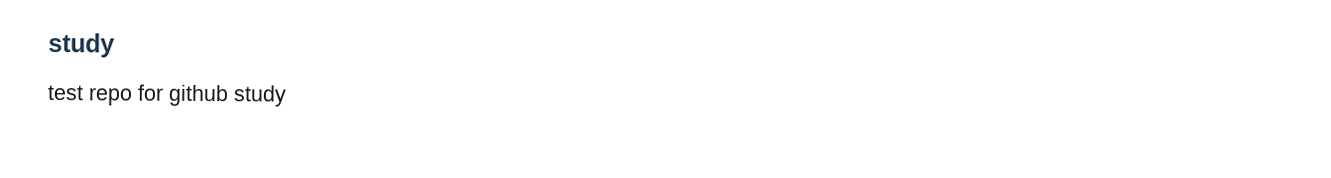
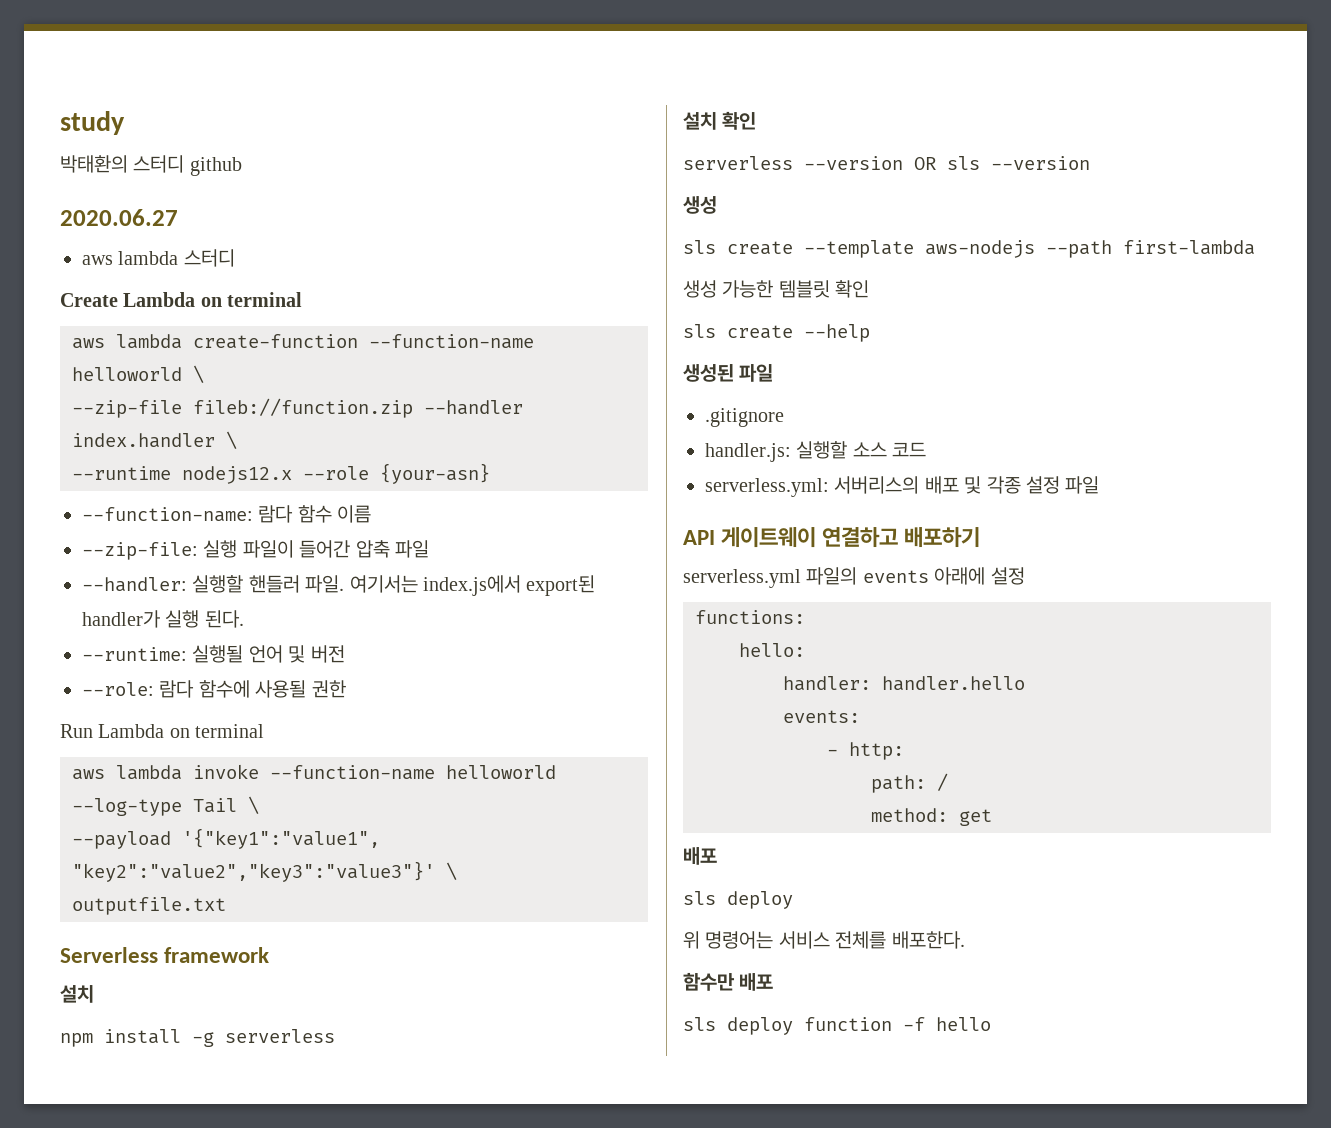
[47,84,287,107] test repo for github study -> [60,155,242,176] [60,209,178,226] [82,249,235,267] [60,292,303,307] [72,334,534,349] [72,365,204,383] [72,398,523,418] [72,431,237,449] [72,463,490,484] [82,505,372,523] [82,540,429,560] [82,575,596,596] [82,610,244,628] [82,645,345,663] [82,680,346,698] [60,724,265,738] [72,764,556,780] [72,796,259,816] [72,828,380,849] [72,861,457,882] [72,897,226,915] [60,947,270,963] [60,985,94,1003] [60,1029,335,1047] [683,111,757,130] [683,156,1090,170] [683,196,717,214] [683,240,1255,258] [683,280,870,298] [683,324,870,342] [683,364,774,382] [705,408,784,427] [705,441,927,462] [705,476,1100,497] [683,527,981,548] [683,567,1025,588] [695,610,805,624] [739,643,805,657] [783,676,1025,691] [783,710,860,723] [827,742,904,760] [871,773,948,793] [871,808,992,826] [683,847,717,865] [683,891,793,909] [683,931,965,949] [683,972,774,991] [683,1017,991,1035] 박태환의 스터디 github // 2020.06.27 // aws lambda 스터디 // Create Lambda on terminal // aws lambda create-function --function-name helloworld \ // --zip-file fileb://function.zip --handler index.handler \ // --runtime nodejs12.x --role {your-asn} // --function-name: 람다 함수 이름 // --zip-file: 실행 파일이 들어간 압축 파일 // --handler: 실행할 핸들러 파일. 여기서는 index.js에서 export된 handler가 실행 된다. // --runtime: 실행될 언어 및 버전 // --role: 람다 함수에 사용될 권한 // Run Lambda on terminal // aws lambda invoke --function-name helloworld --log-type Tail \ // --payload '{"key1":"value1", "key2":"value2","key3":"value3"}' \ // outputfile.txt // Serverless framework // 설치 // npm install -g serverless // 설치 확인 // serverless --version OR sls --version // 생성 // sls create --template aws-nodejs --path first-lambda // 생성 가능한 템블릿 확인 // sls create --help // 생성된 파일 // .gitignore // handler.js: 실행할 소스 코드 // serverless.yml: 서버리스의 배포 및 각종 설정 파일 // API 게이트웨이 연결하고 배포하기 // serverless.yml 파일의 events 아래에 설정 // functions: // hello: // handler: handler.hello // events: // - http: // path: / // method: get // 배포 // sls deploy // 위 명령어는 서비스 전체를 배포한다. // 함수만 배포 // sls deploy function -f hello

